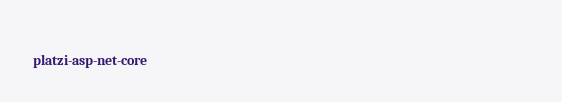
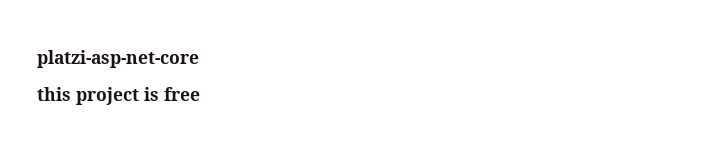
(147, 61) none -> [37,87,200,105] // this project is free

